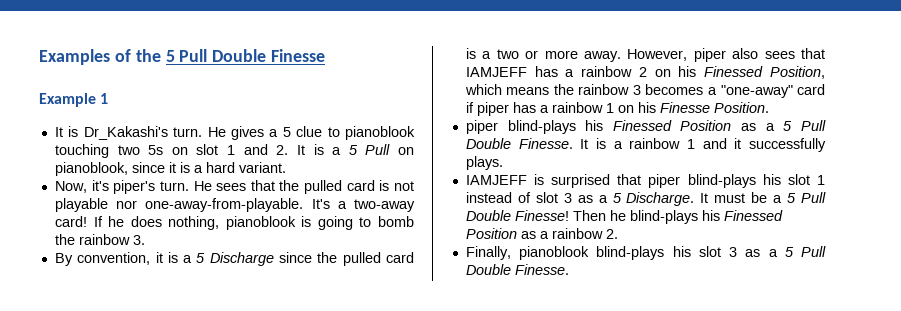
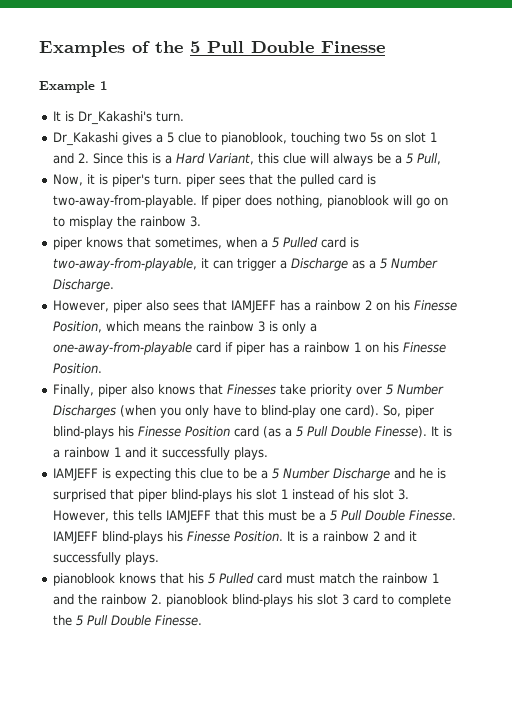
[207,127,226,137] He -> [52,132,118,146] // Dr_Kakashi
[345,126,415,140] pianoblook -> [220,132,287,145] pianoblook,
[296,144,415,155] [54,162,286,176] [54,180,109,193] It is a 5 Pull on pianoblook, since it is a hard variant. // Now, it's -> [92,153,441,166] [52,174,108,186] Since this is a Hard Variant, this clue will always be a 5 Pull, // Now, it is
[193,181,212,191] He -> [185,174,215,187] piper
[394,181,414,191] [54,198,415,212] [54,216,415,230] [54,234,145,245] [54,252,415,266] [465,48,621,62] not playable nor one-away-from-playable. It's a two-away card! If he does nothing, pianoblook is going to bomb the rainbow 3. // By convention, it is a 5 Discharge since the pulled card is a two or more away. -> [52,195,448,208] [52,216,201,229] [52,237,359,250] [52,258,438,271] [52,279,114,292] two-away-from-playable. If piper does nothing, pianoblook will go on to misplay the rainbow 3. // piper knows that sometimes, when a 5 Pulled card is two-away-from-playable, it can trigger a Discharge as a 5 Number Discharge. //
[704,66,764,77] Finessed -> [413,300,457,311] Finesse
[645,84,793,98] becomes a "one-away" -> [268,321,317,334] [52,342,192,355] is only a one-away-from-playable
[465,120,827,134] [465,138,573,149] piper blind-plays his Finessed Position as a 5 Pull Double Finesse. -> [52,384,444,397] [52,405,434,418] [52,426,427,439] Finally, piper also knows that Finesses take priority over 5 Number Discharges (when you only have to blind-play one card). So, piper blind-plays his Finesse Position card (as a 5 Pull Double Finesse).
(545, 179) none -> [114,468,446,481] expecting this clue to be a 5 Number Discharge and he is
[535,192,709,206] slot 3 as a 5 Discharge. It -> [352,489,409,500] [52,510,264,523] his slot 3. However, this tells IAMJEFF that this
[514,210,783,224] [465,228,549,239] Finesse! Then he blind-plays his Finessed Position as a -> [408,510,456,521] [52,531,417,544] [52,552,159,565] [52,573,439,586] [52,594,97,605] Finesse. IAMJEFF blind-plays his Finesse Position. It is a rainbow 2 and it successfully plays. // pianoblook knows that his 5 Pulled card must match the rainbow 1 and the
[465,246,511,260] // Finally, -> (162, 599) none
[745,249,778,257] as a -> [352,594,451,607] [52,615,72,626] card to complete the

